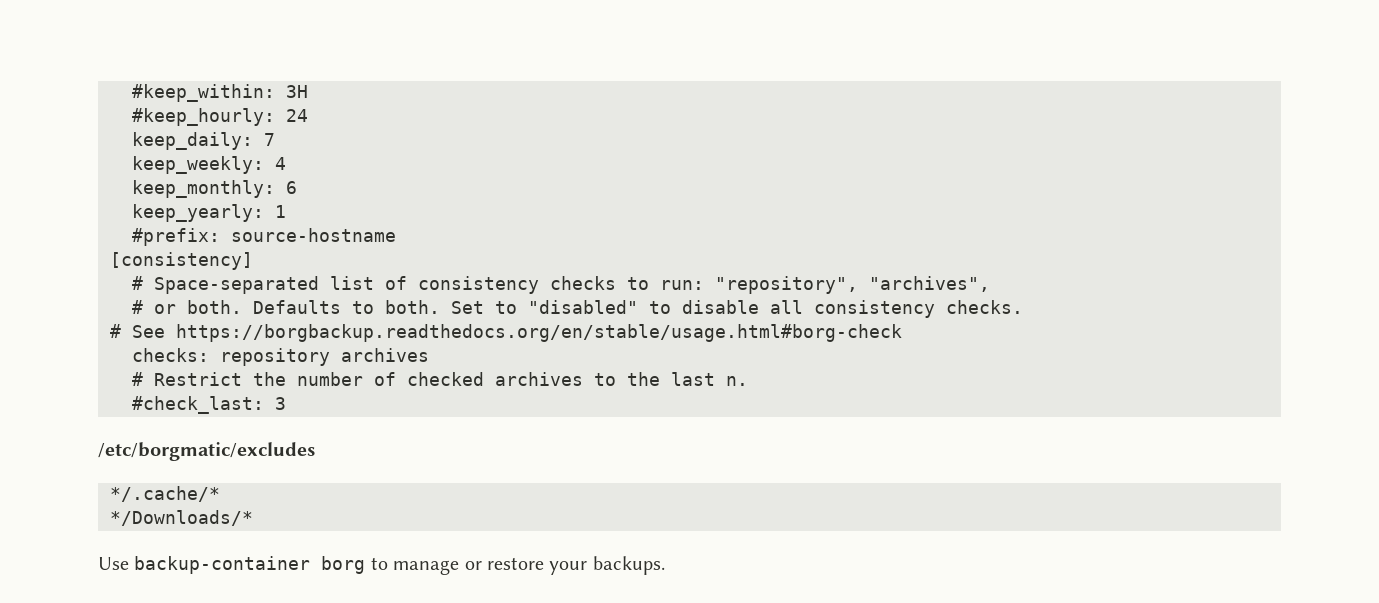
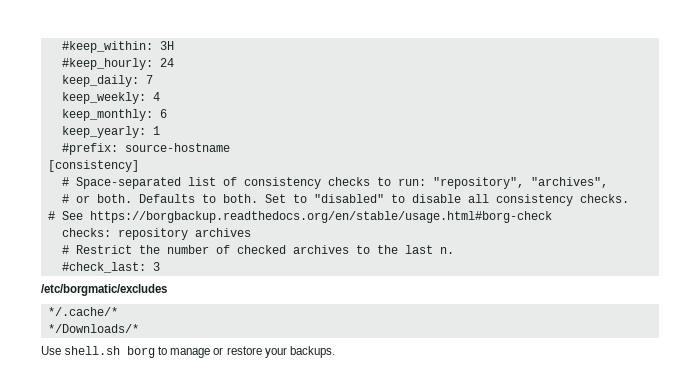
[134,556,311,574] backup-container -> [64,346,121,355] shell.sh

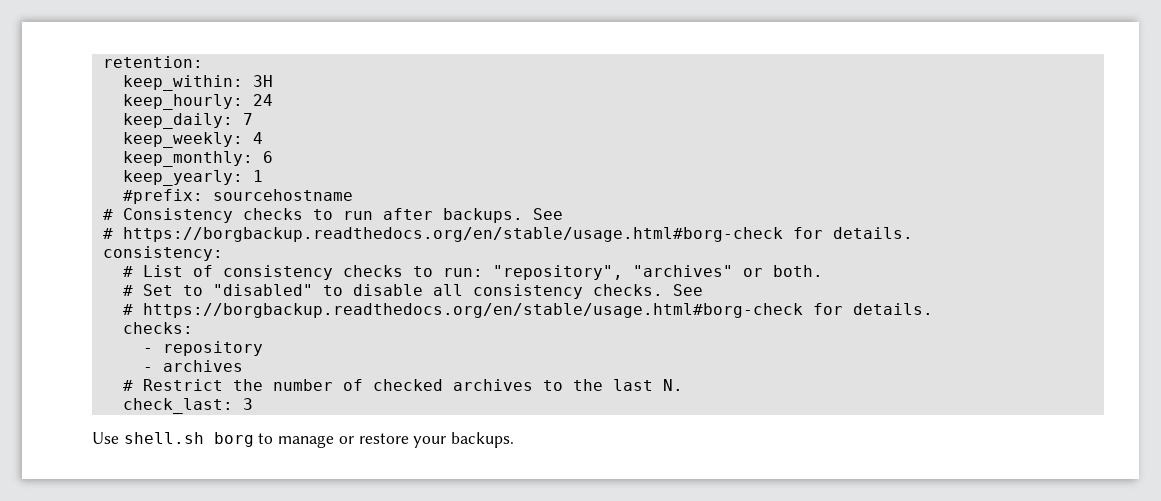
[61,41,153,53] #keep_within: -> [102,56,203,68] [122,75,243,91] retention: // keep_within:
[61,58,153,70] #keep_hourly: -> [122,94,243,110] keep_hourly:
[124,143,230,152] [47,160,139,172] [61,177,216,189] source-hostname // [consistency] // # Space-separated list -> [212,189,353,201] [102,208,563,223] [102,227,913,242] [102,246,223,261] [122,265,183,277] sourcehostname // # Consistency checks to run after backups. See // # https://borgbackup.readthedocs.org/en/stable/usage.html#borg-check for details. // consistency: // # List
[530,177,608,188] [61,194,258,203] "archives", // # or both. Defaults to both. -> [632,265,823,277] [122,285,133,296] "archives" or both. // #
[47,211,552,223] // # See https://borgbackup.readthedocs.org/en/stable/usage.html#borg-check -> [672,284,703,296] [122,303,933,318] See // # https://borgbackup.readthedocs.org/en/stable/usage.html#borg-check for details.
(111, 232) none -> [142,348,153,353] // -
(188, 234) none -> [142,367,153,372] // -
[439,247,454,254] [61,262,146,273] n. // #check_last: -> [662,379,683,391] [122,398,233,414] N. // check_last:
[41,284,167,296] [47,307,118,316] [47,324,139,333] // /etc/borgmatic/excludes // */.cache/* // */Downloads/* -> (253, 404) none

